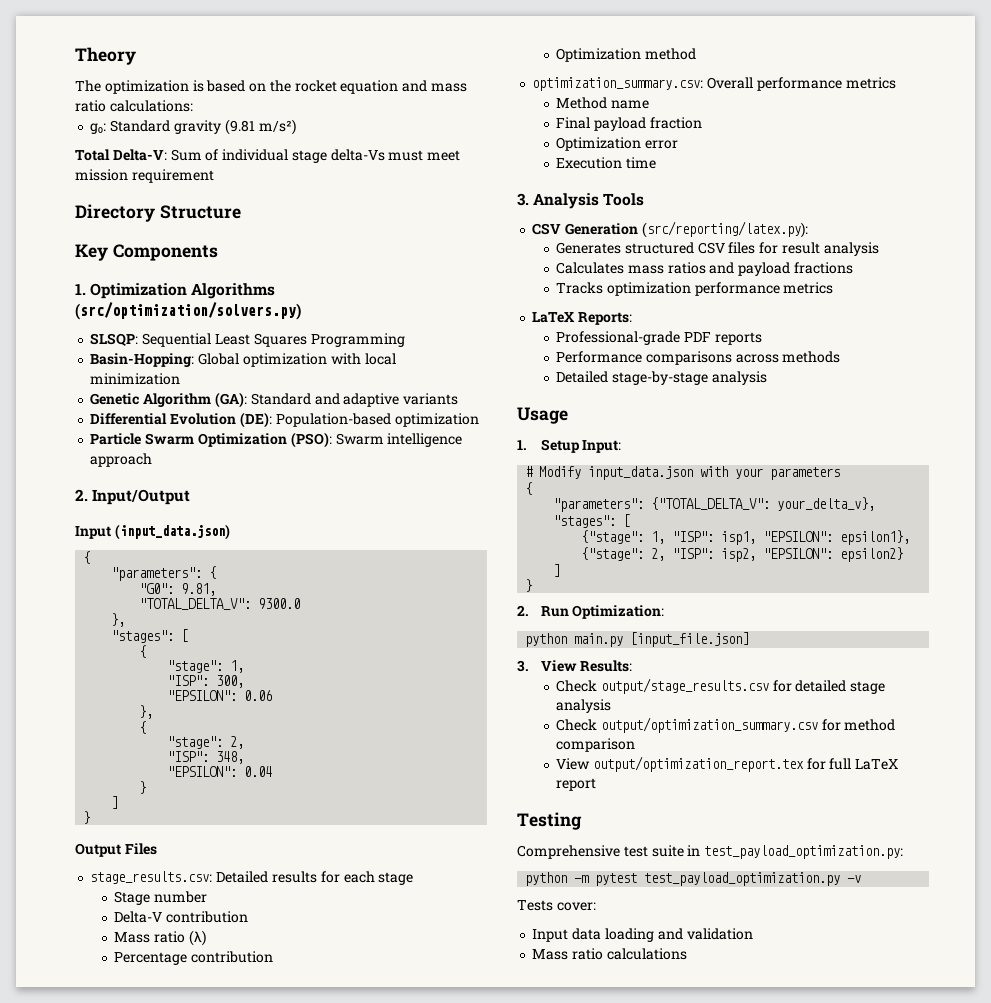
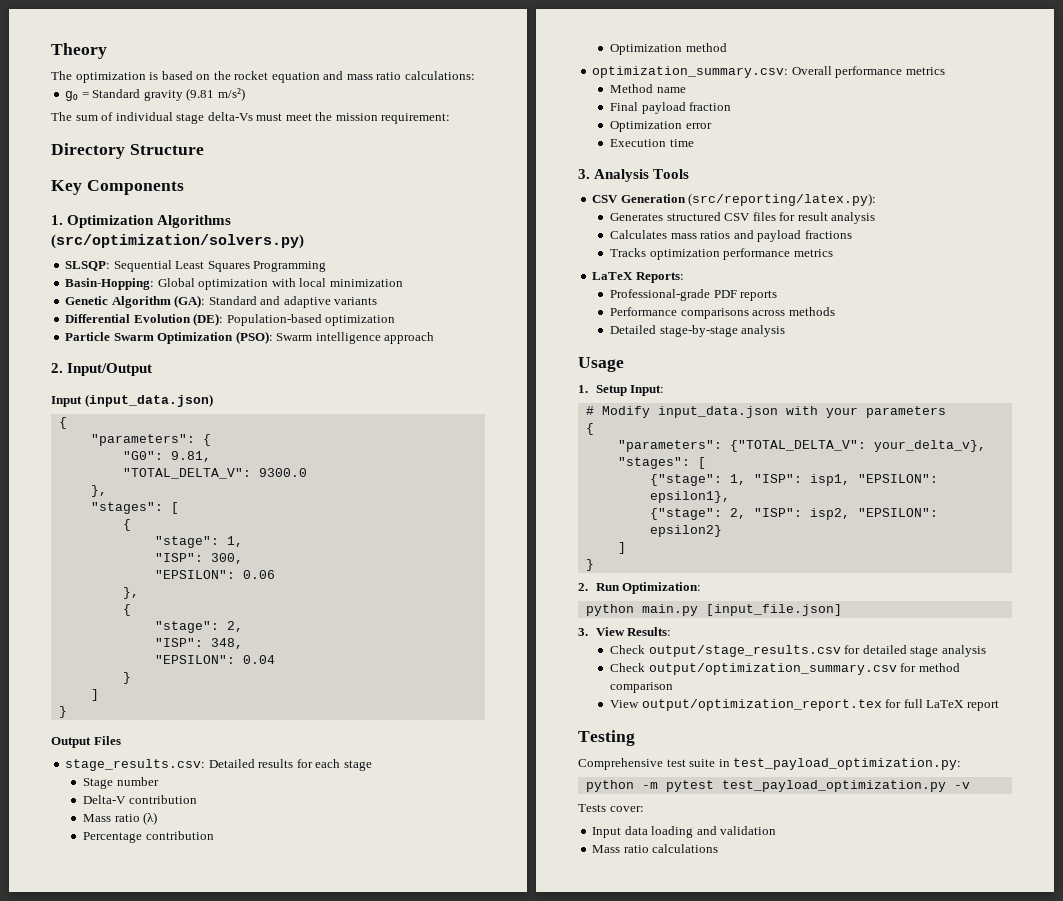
[90,123,107,134] g₀: -> [65,91,89,101] g₀ =
[75,149,202,161] Total Delta-V: Sum -> [51,112,98,121] The sum
[75,169,214,183] mission requirement -> [315,112,451,124] the mission requirement:

